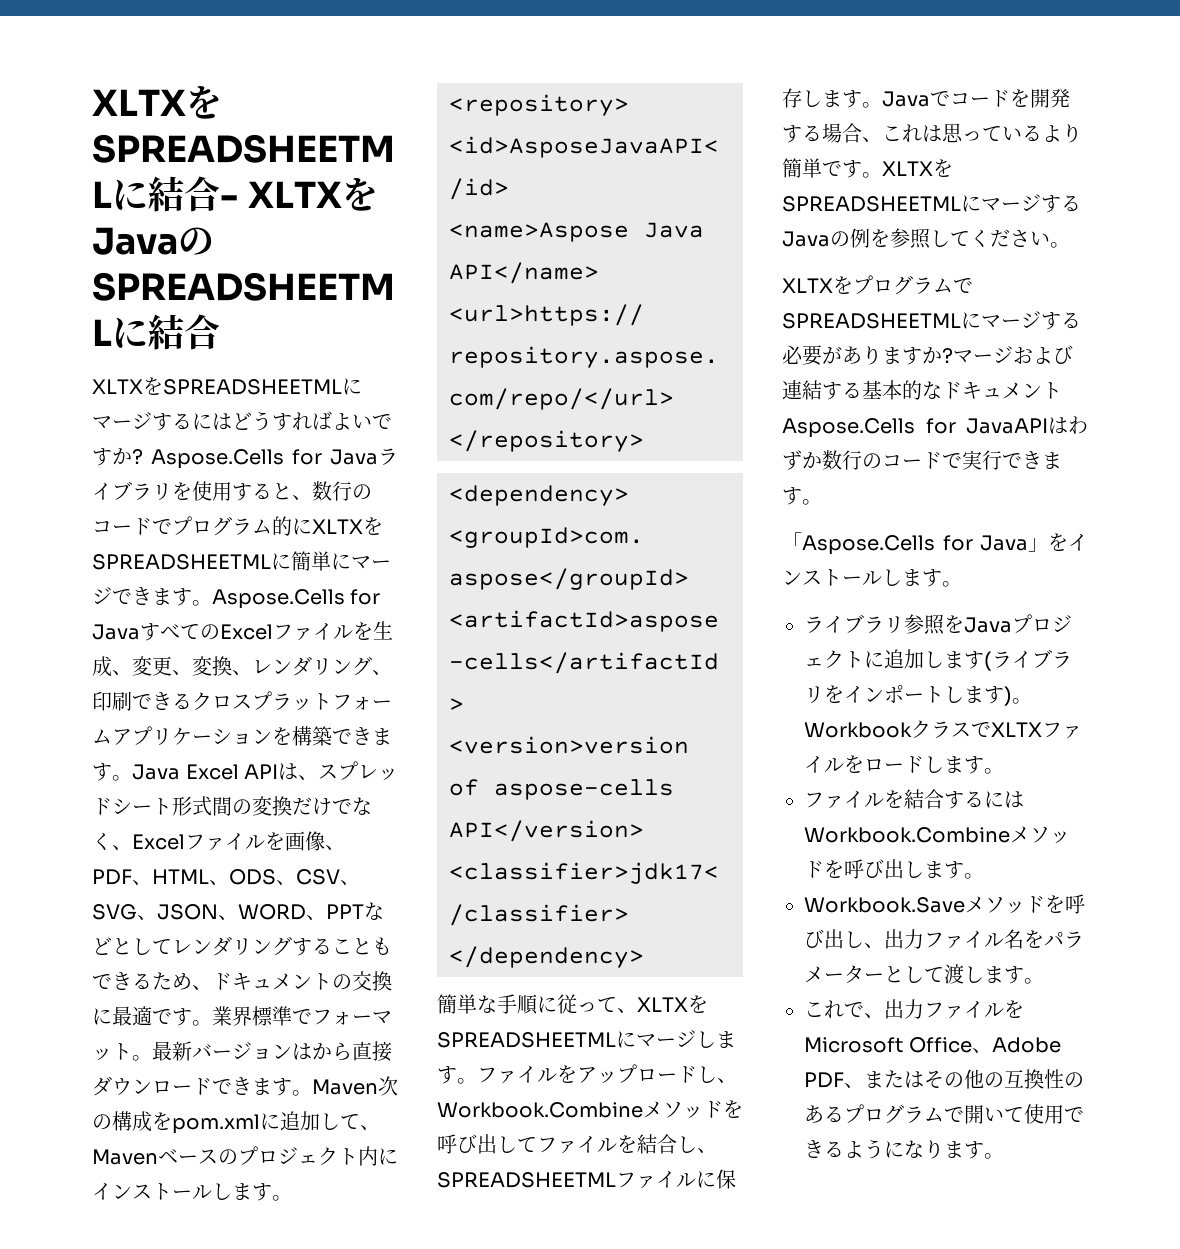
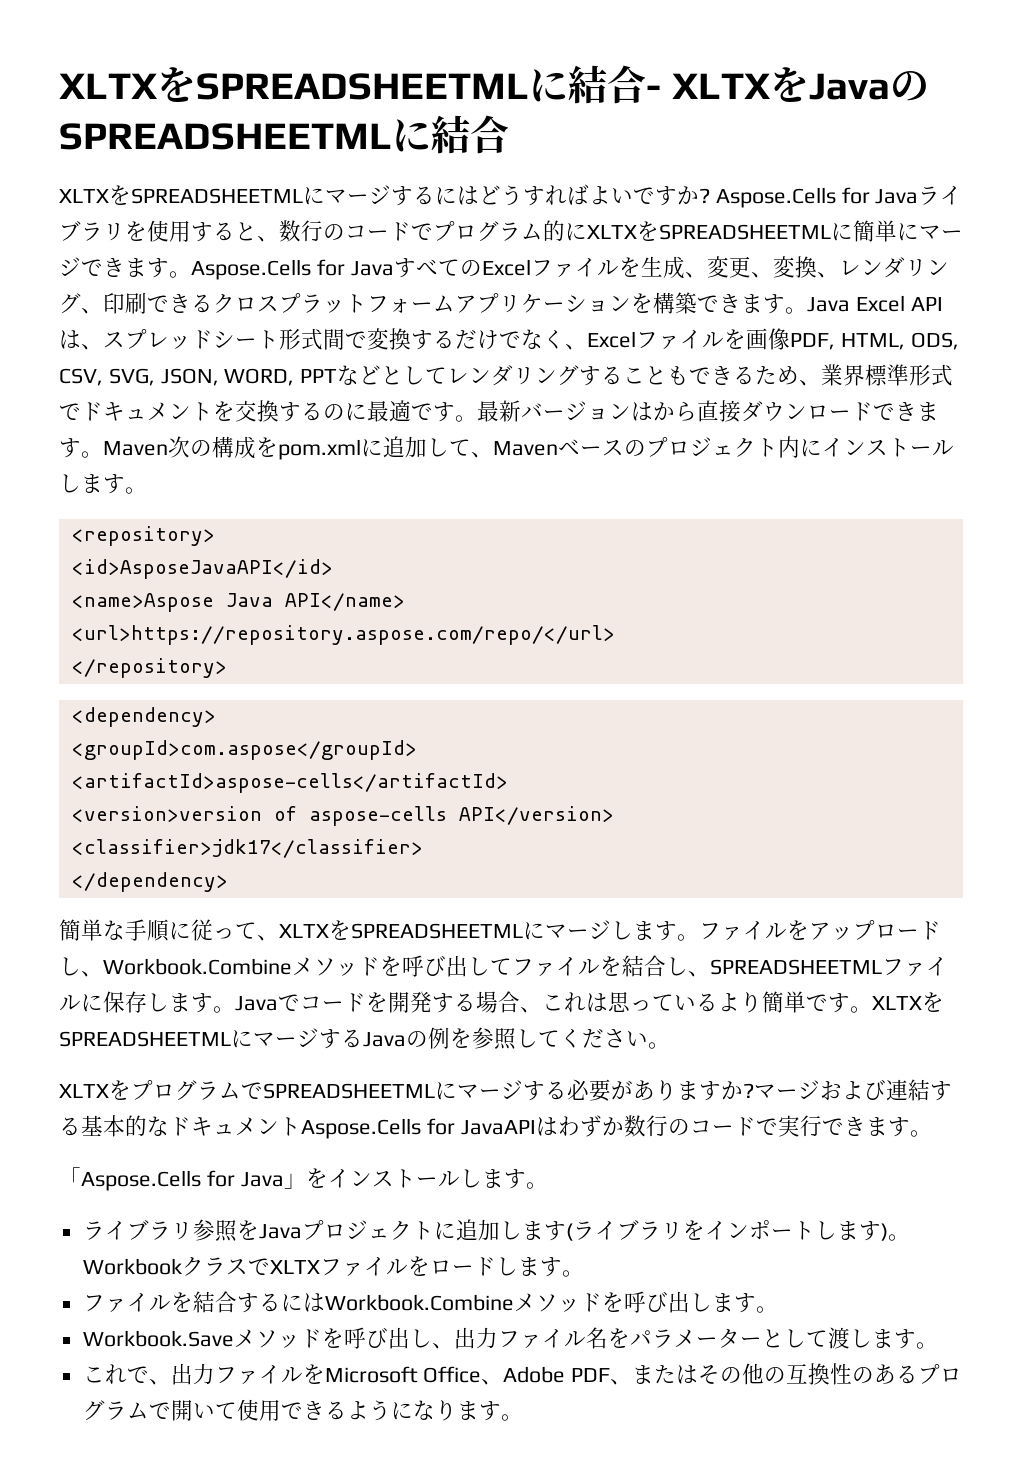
[232,796,292,816] の変換 -> [345,328,455,350] で変換する
[325,845,345,850] [92,869,360,885] [92,904,326,920] 、PDF、HTML、ODS、CSV、SVG、JSON、WORD、 -> [790,332,959,350] [59,368,295,386] PDF, HTML, ODS, CSV, SVG, JSON, WORD,
[212,971,392,991] [92,1006,392,1026] [92,1043,132,1061] ドキュメントの交換に最適です。業界標準でフォーマット -> [821,364,954,386] [59,400,455,422] 業界標準形式でドキュメントを交換するのに最適です

